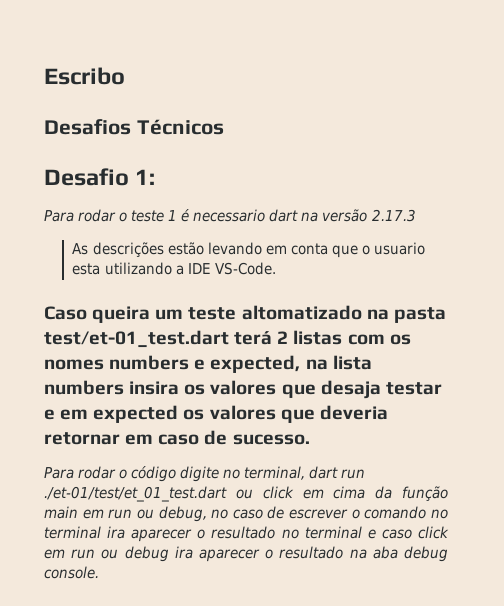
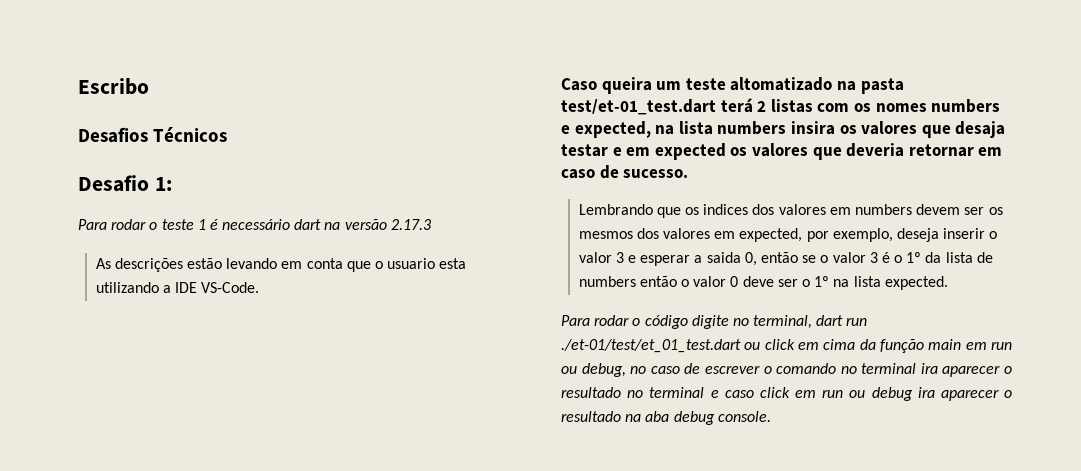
[193,209,266,222] necessario -> [222,219,291,230] necessário
(310, 439) none -> [578,204,1003,218] [578,228,998,242] [578,252,993,266] [578,276,948,290] // Lembrando que os indices dos valores em numbers devem ser os mesmos dos valores em expected, por exemplo, deseja inserir o valor 3 e esperar a saida 0, então se o valor 3 é o 1º da lista de numbers então o valor 0 deve ser o 1º na lista expected.

